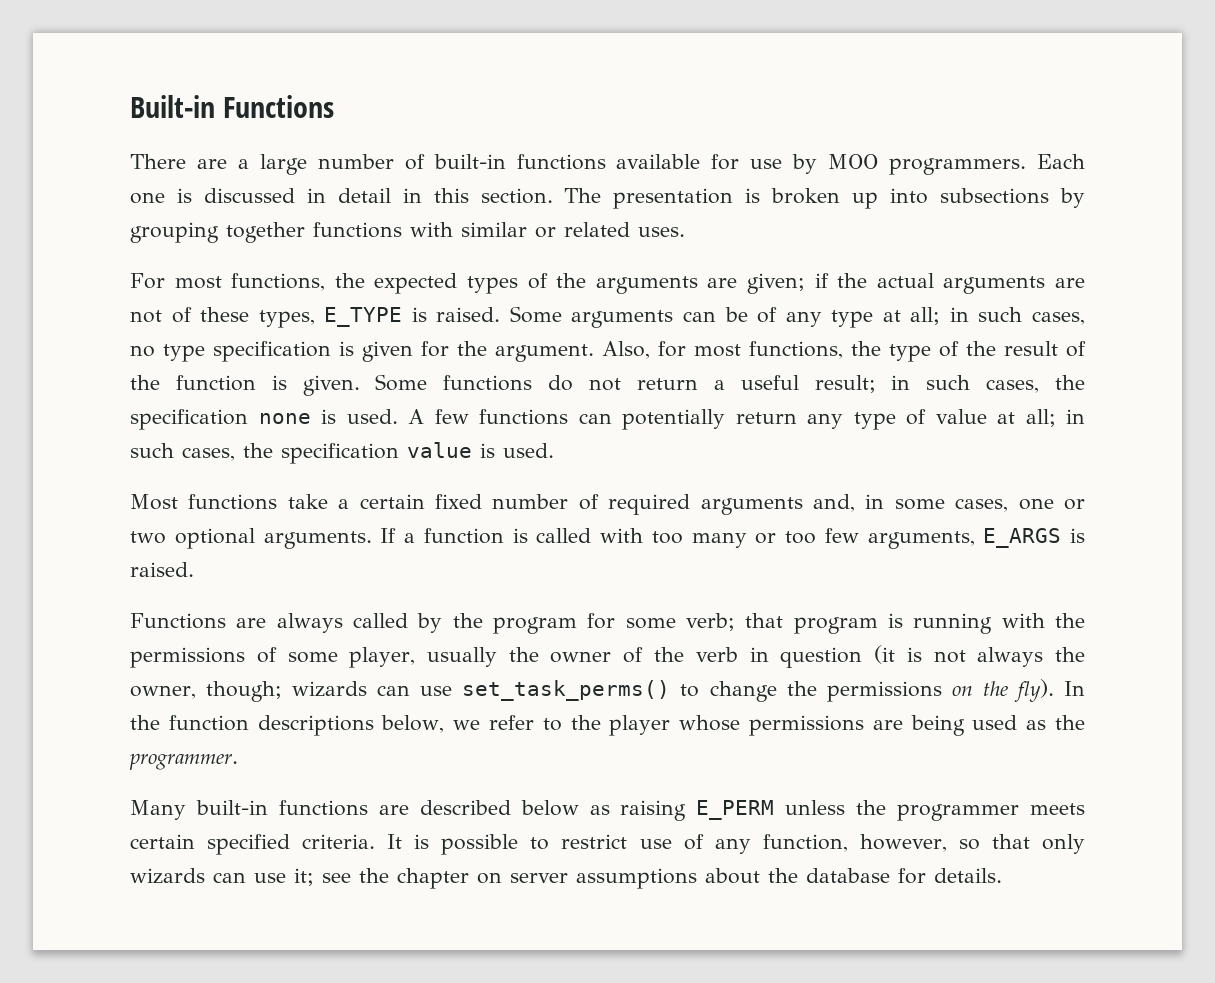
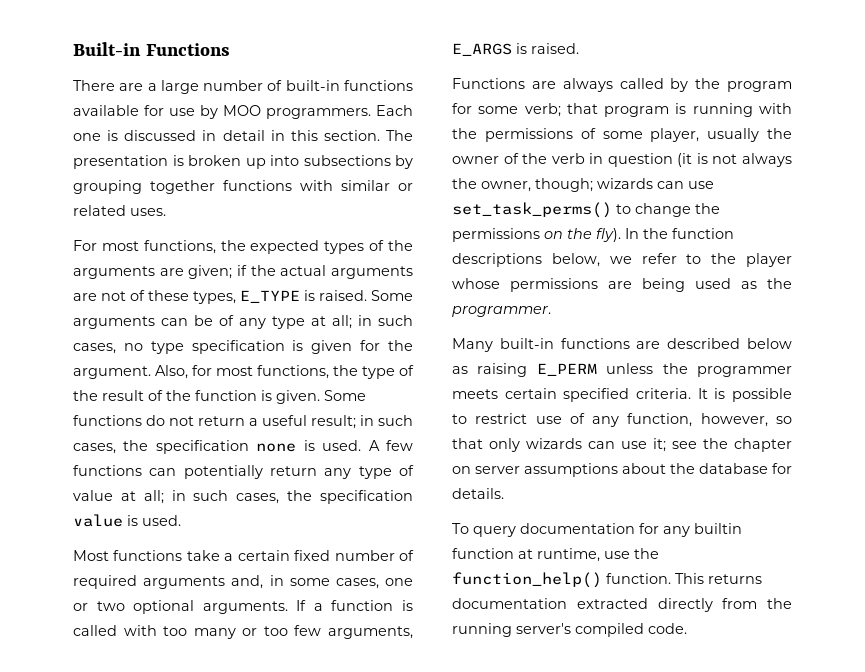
(1002, 875) none -> [452,523,742,537] [452,548,659,562] [452,572,762,588] [452,598,792,612] [452,623,687,637] // To query documentation for any builtin function at runtime, use the function_help() function. This returns documentation extracted directly from the running server's compiled code.

